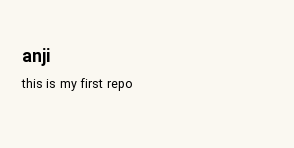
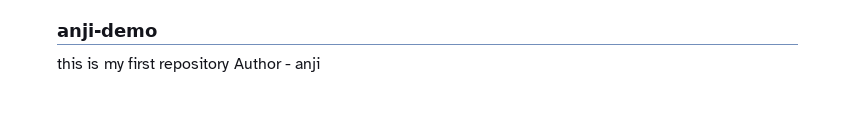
[22,48,50,66] anji -> [57,23,157,41] anji-demo
[106,81,133,91] repo -> [159,57,321,72] repository Author - anji

